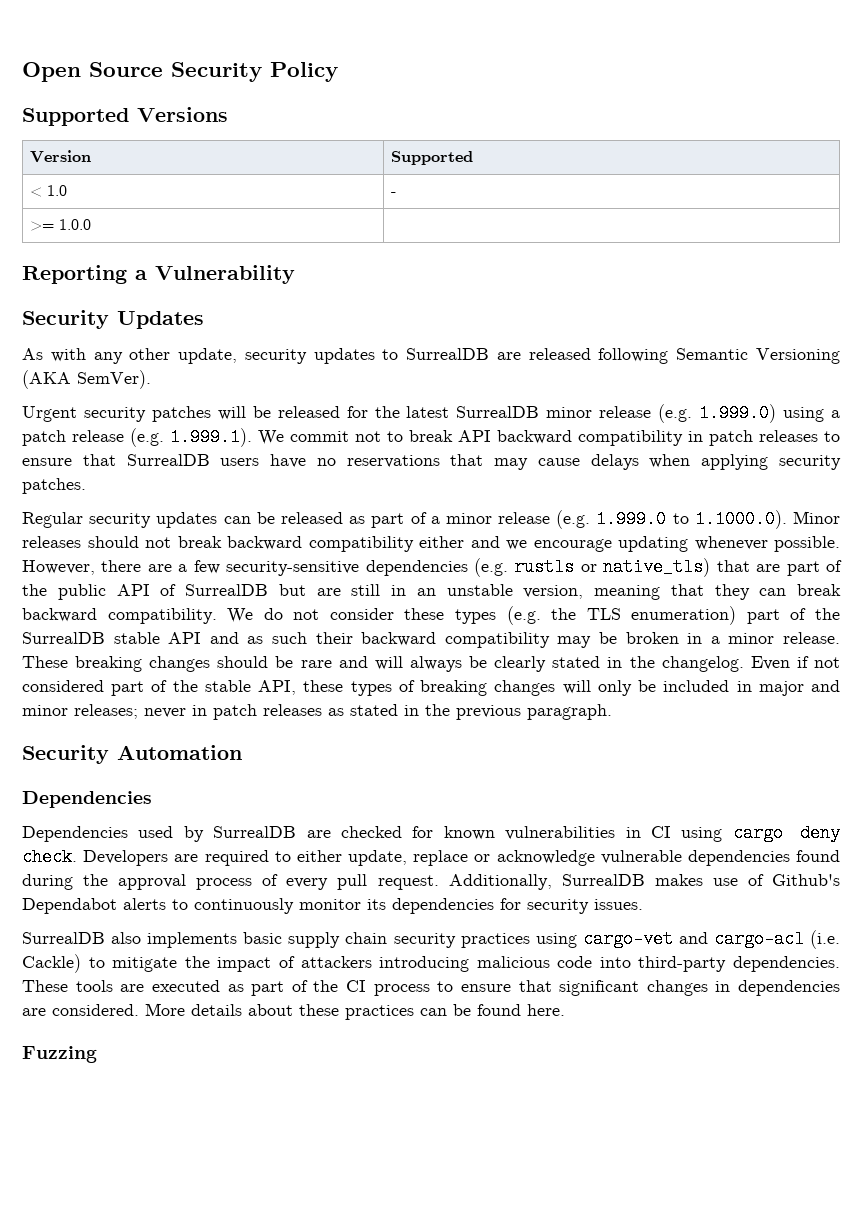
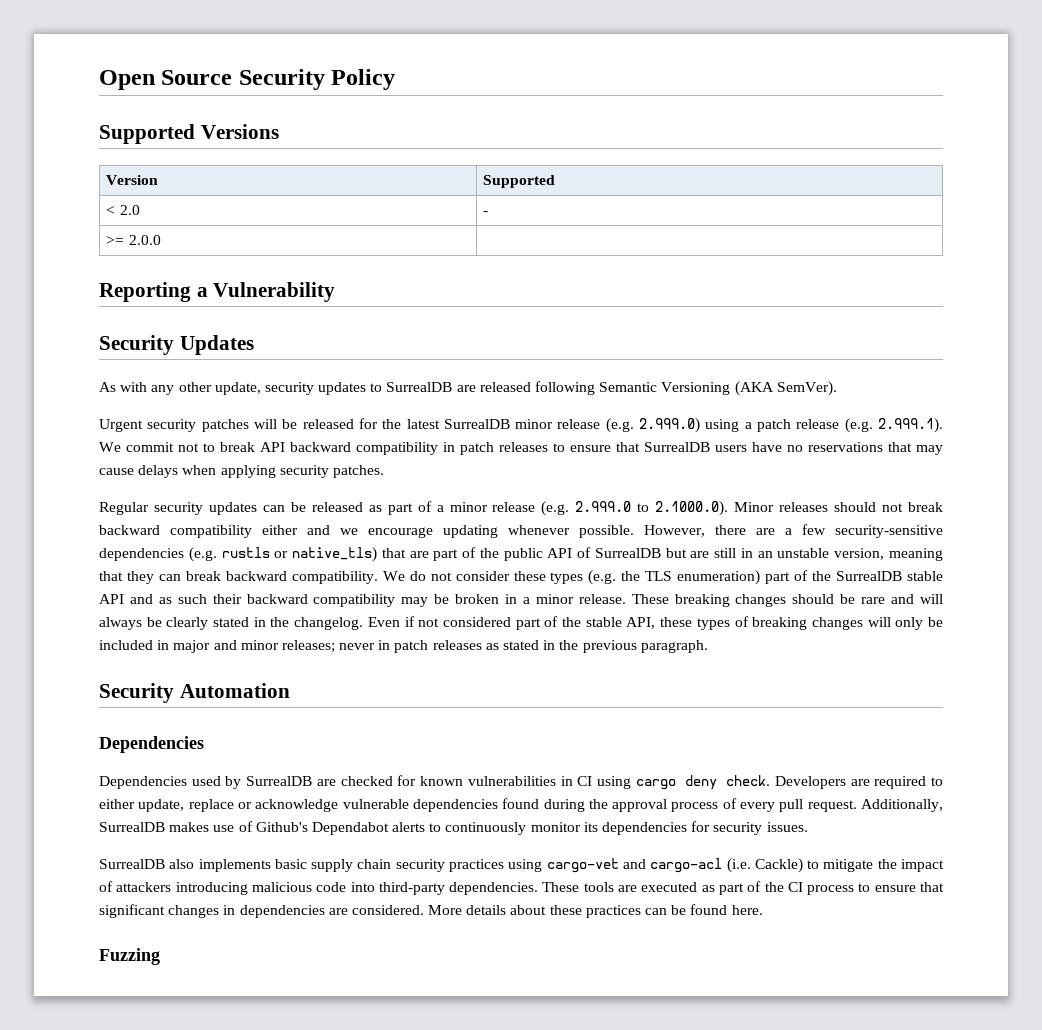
[46,185,67,196] 1.0 -> [119,205,140,215] 2.0
[58,219,91,230] 1.0.0 -> [128,235,161,245] 2.0.0
[699,404,777,423] 1.999.0) -> [639,418,701,433] 2.999.0)
[170,428,252,447] 1.999.1). -> [877,418,943,433] 2.999.1).
[596,510,787,529] 1.999.0 to 1.1000.0). -> [575,501,729,516] 2.999.0 to 2.1000.0).

